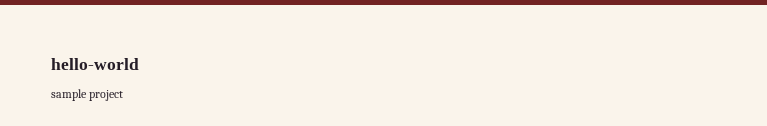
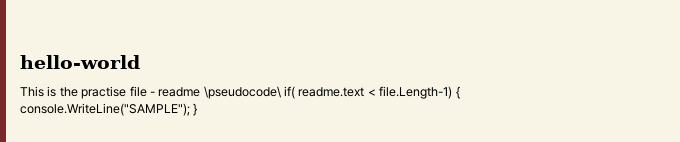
[51,89,124,101] sample project -> [20,86,460,99] [20,103,198,116] This is the practise file - readme \pseudocode\ if( readme.text < file.Length-1) { console.WriteLine("SAMPLE"); }

